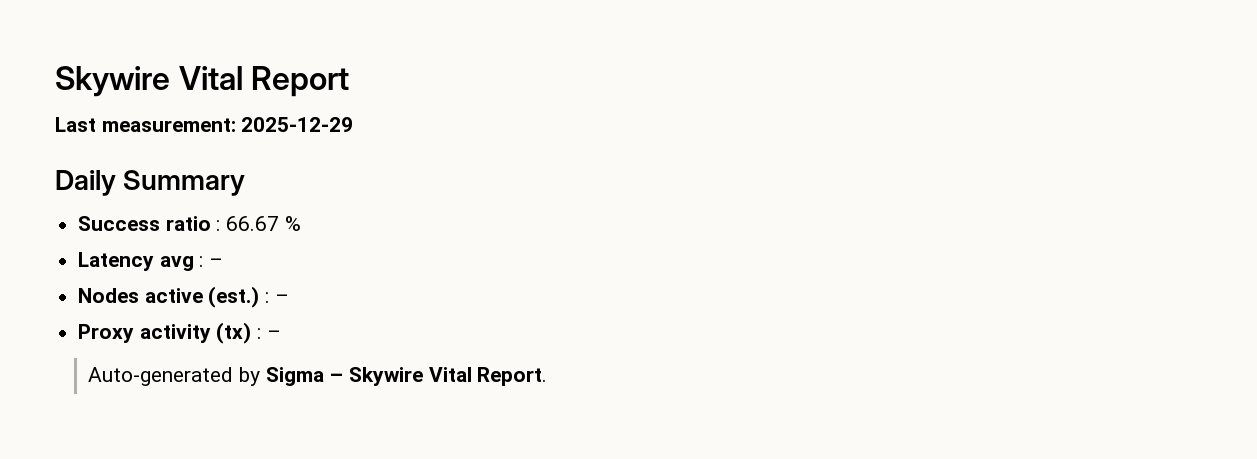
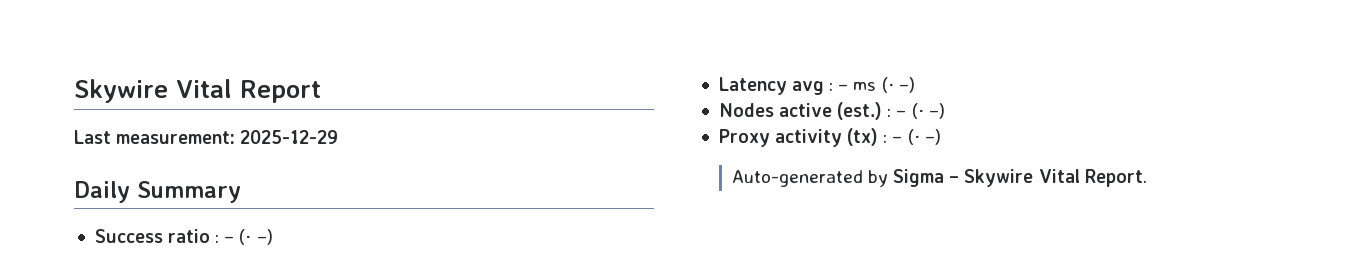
[226,216,301,231] 66.67 % -> [224,229,273,245] – (· –)
(224, 262) none -> [853,77,915,93] ms (· –)
(289, 298) none -> [911,103,945,119] (· –)
(281, 334) none -> [907,129,941,145] (· –)

